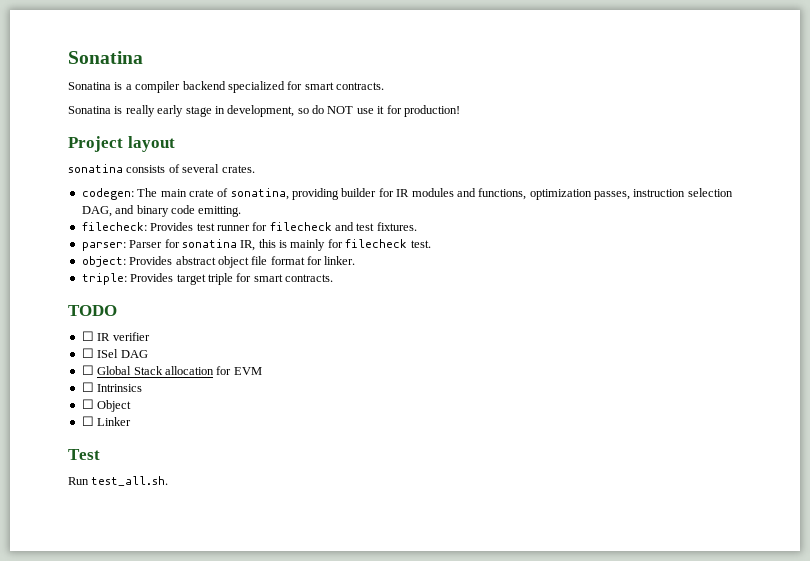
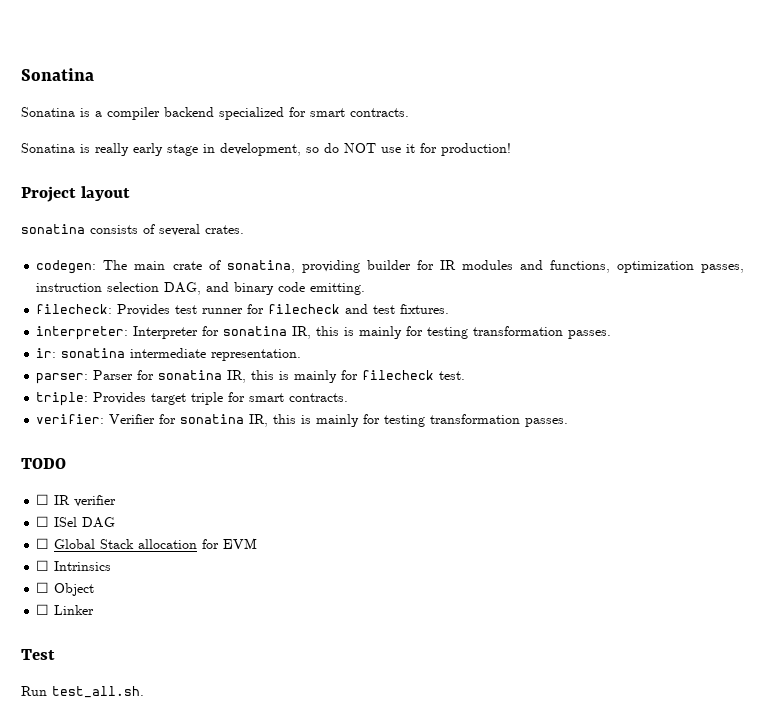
(417, 226) none -> [36,326,612,340] [36,348,302,361] // interpreter: Interpreter for sonatina IR, this is mainly for testing transformation passes. // ir: sonatina intermediate representation.
[81,256,356,268] // object: Provides abstract object file format for linker. -> (466, 375) none
(333, 278) none -> [36,414,569,427] // verifier: Verifier for sonatina IR, this is mainly for testing transformation passes.

